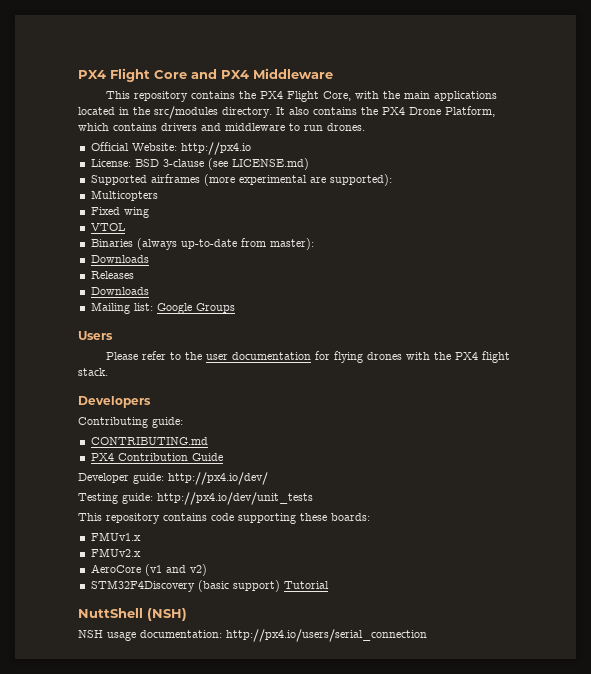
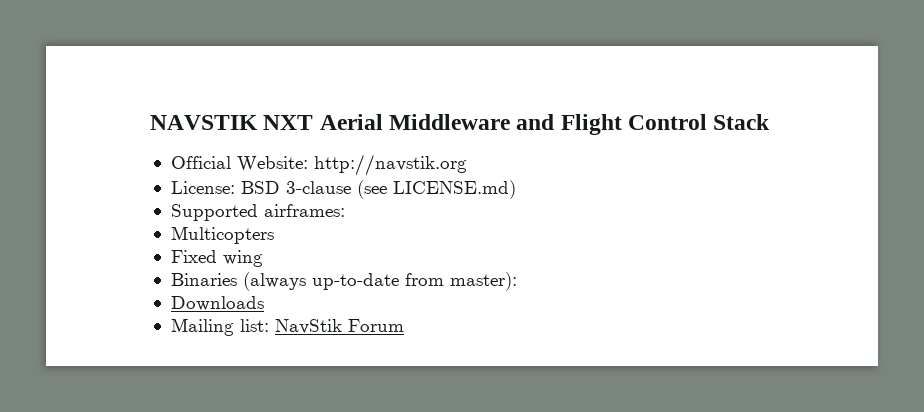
[78,68,333,82] [105,91,497,102] [78,106,495,119] [78,123,365,131] PX4 Flight Core and PX4 Middleware // This repository contains the PX4 Flight Core, with the main applications located in the src/modules directory. It also contains the PX4 Drone Platform, which contains drivers and middleware to run drones. -> [150,114,771,135] NAVSTIK NXT Aerial Middleware and Flight Control Stack
[180,142,251,155] http://px4.io -> [313,154,467,176] http://navstik.org
[150,174,392,186] airframes (more experimental are supported): -> [263,204,345,217] airframes:
[90,223,125,231] // VTOL -> (263, 258) none
[90,271,134,279] [90,287,149,295] // Releases // Downloads -> (264, 303) none
[156,303,235,314] [78,331,113,340] [105,351,510,363] [78,368,108,376] [78,396,151,408] [78,417,183,428] [90,437,208,445] [90,453,223,461] [78,472,268,485] [78,492,313,505] [78,513,370,524] [90,532,141,541] [90,548,141,557] [90,564,207,576] [90,580,329,592] [78,608,187,621] [78,629,427,642] Google Groups // Users // Please refer to the user documentation for flying drones with the PX4 flight stack. // Developers // Contributing guide: // CONTRIBUTING.md // PX4 Contribution Guide // Developer guide: http://px4.io/dev/ // Testing guide: http://px4.io/dev/unit_tests // This repository contains code supporting these boards: // FMUv1.x // FMUv2.x // AeroCore (v1 and v2) // STM32F4Discovery (basic support) Tutorial // NuttShell (NSH) // NSH usage documentation: http://px4.io/users/serial_connection -> [274,319,404,334] NavStik Forum

